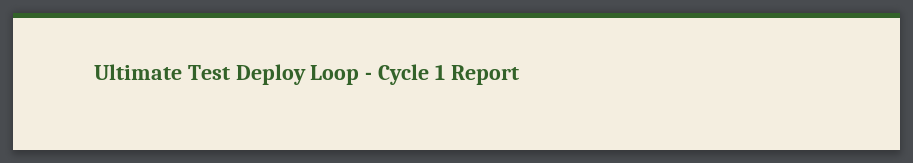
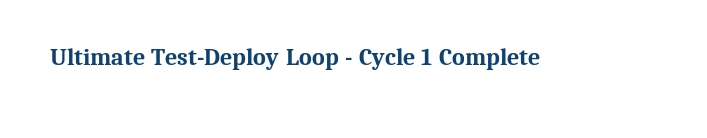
[187,64,306,85] Test Deploy -> [151,48,280,70] Test-Deploy
[450,65,519,85] Report -> [438,48,540,70] Complete

